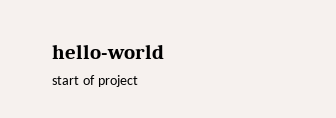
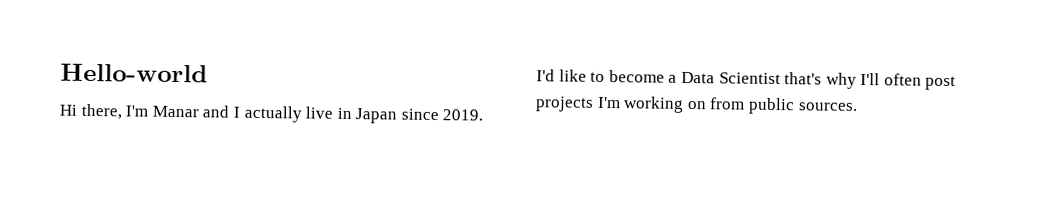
[52,44,164,59] [52,75,138,87] hello-world // start of project -> [60,63,208,83] [59,103,484,124] [536,69,957,91] [535,96,858,115] Hello-world // Hi there, I'm Manar and I actually live in Japan since 2019. I'd like to become a Data Scientist that's why I'll often post projects I'm working on from public sources.

